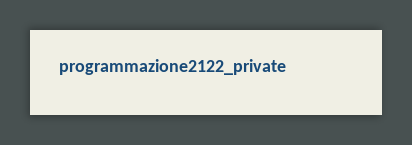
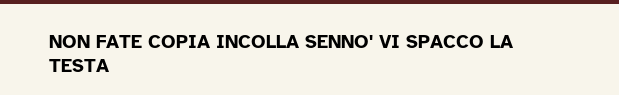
[59,59,286,75] programmazione2122_private -> [49,35,514,48] [49,59,110,72] NON FATE COPIA INCOLLA SENNO' VI SPACCO LA TESTA

